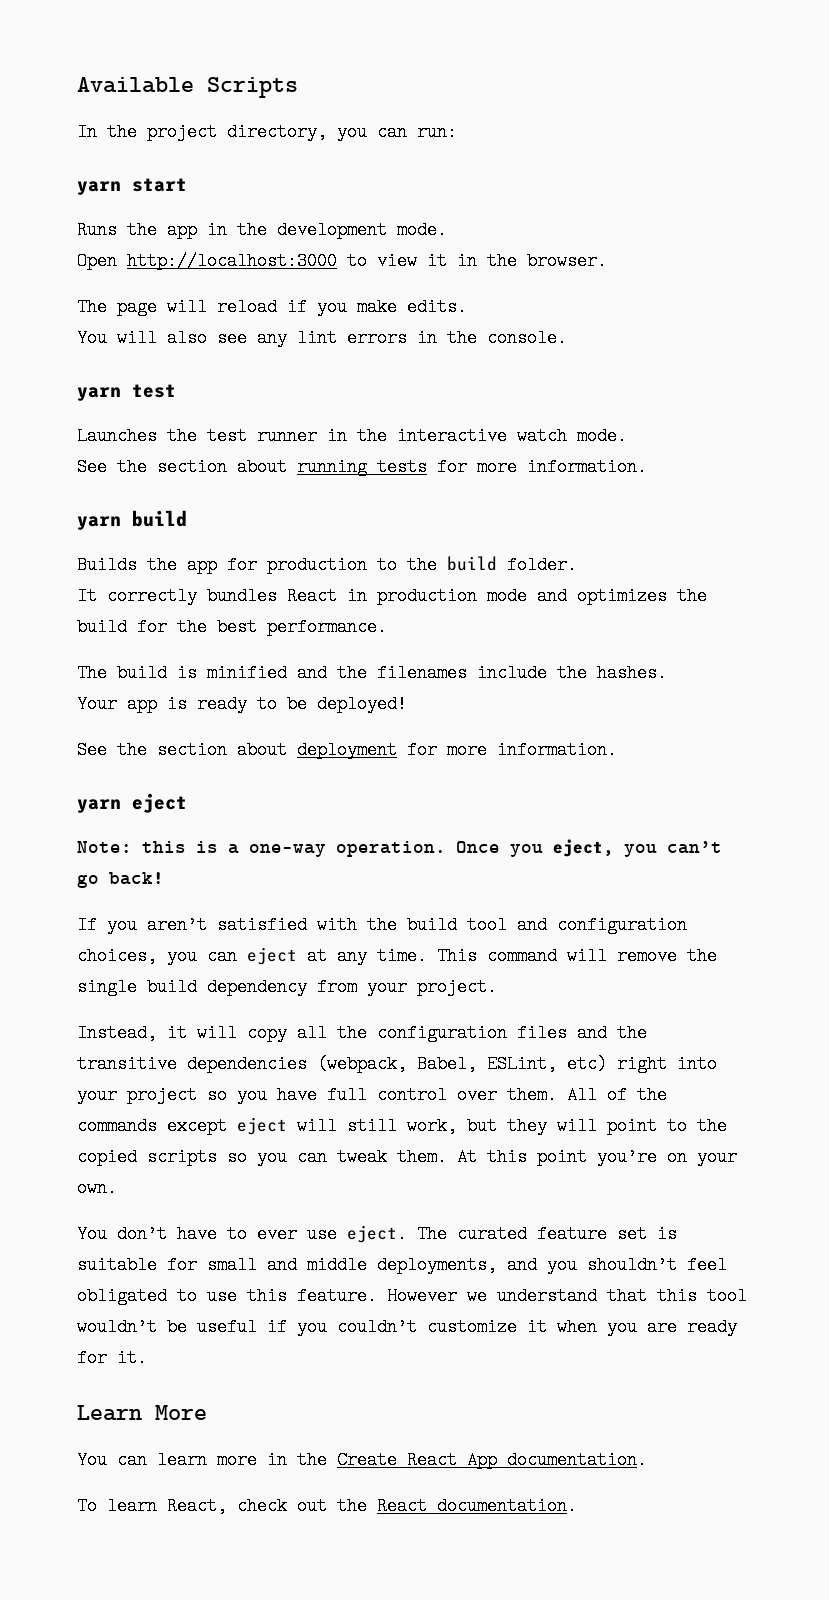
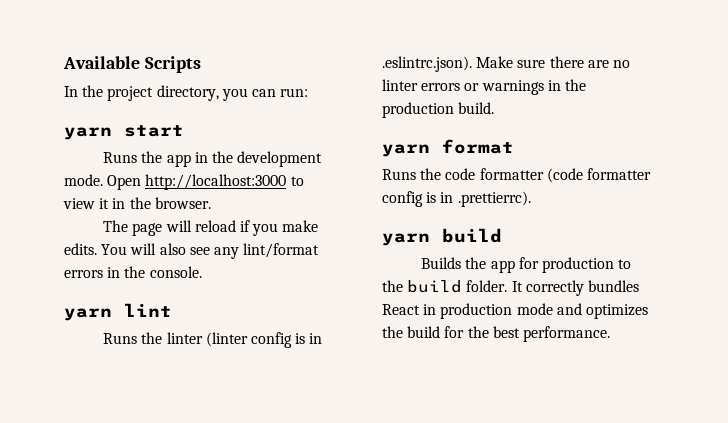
(447, 230) // -> (103, 180) none
(467, 307) // -> (97, 249) none
[297,329,337,347] lint -> [243,243,320,258] lint/format
[132,384,176,398] [77,427,627,445] [77,458,647,476] test // Launches the test runner in the interactive watch mode. // See the section about running tests for more information. -> [124,303,172,317] [103,332,323,348] [382,56,630,72] [382,79,586,95] [382,102,495,118] [382,139,514,157] [382,168,651,183] [382,191,531,207] lint // Runs the linter (linter config is in .eslintrc.json). Make sure there are no linter errors or warnings in the production build. // yarn format // Runs the code formatter (code formatter config is in .prettierrc).
(577, 565) // -> (508, 286) none
[77,664,667,682] [77,695,407,713] [77,741,617,759] [77,793,187,813] [77,839,722,857] [77,872,164,888] [77,916,687,934] [77,947,717,965] [77,978,497,996] [77,1024,647,1042] [77,1055,717,1073] [77,1086,667,1104] [77,1117,727,1135] [77,1148,737,1166] [77,1179,117,1197] [77,1225,677,1243] [77,1256,727,1274] [77,1287,747,1305] [77,1318,737,1336] [77,1349,147,1367] [77,1405,207,1421] [77,1451,647,1469] [77,1497,577,1515] // The build is minified and the filenames include the hashes. // Your app is ready to be deployed! // See the section about deployment for more information. // yarn eject // Note: this is a one-way operation. Once you eject, you can’t go back! // If you aren’t satisfied with the build tool and configuration choices, you can eject at any time. This command will remove the single build dependency from your project. // Instead, it will copy all the configuration files and the transitive dependencies (webpack, Babel, ESLint, etc) right into your project so you have full control over them. All of the commands except eject will still work, but they will point to the copied scripts so you can tweak them. At this point you’re on your own. // You don’t have to ever use eject. The curated feature set is suitable for small and middle deployments, and you shouldn’t feel obligated to use this feature. However we understand that this tool wouldn’t be useful if you couldn’t customize it when you are ready for it. // Learn More // You can learn more in the Create React App documentation. // To learn React, check out the React documentation. -> (610, 334) none

